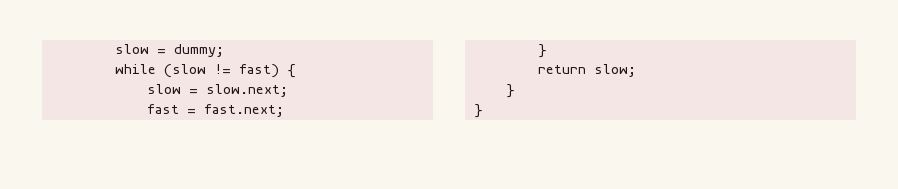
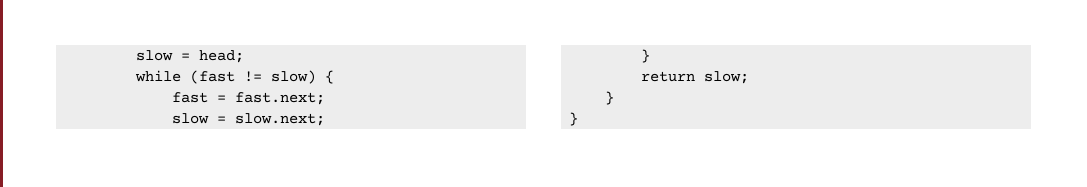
[114,44,224,57] slow = dummy; -> [136,50,245,63] slow = head;
[163,64,296,78] (slow != fast) { -> [190,70,335,84] [172,92,326,105] (fast != slow) { // fast = fast.next;
[146,104,284,117] // fast = fast.next; -> (326, 119) none

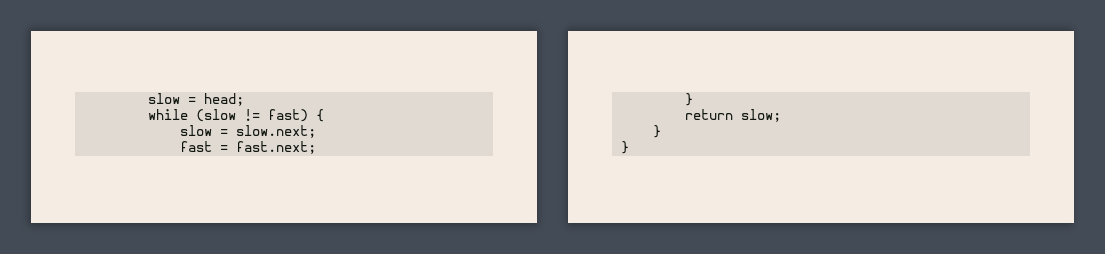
[190,70,335,84] (fast != slow) { -> [196,109,325,122] [180,125,317,138] (slow != fast) { // slow = slow.next;
[172,113,326,126] // slow = slow.next; -> (317, 147) none

